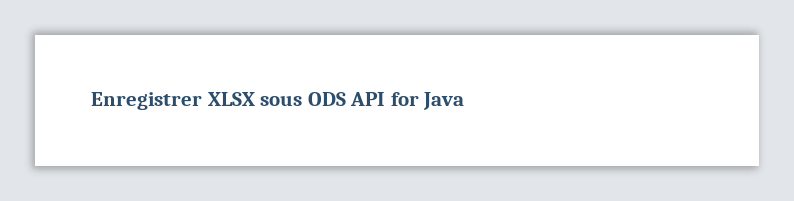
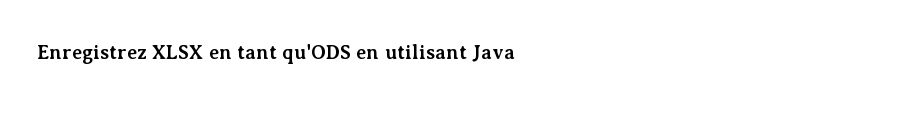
[91,92,419,110] Enregistrer XLSX sous ODS API for -> [37,44,467,64] Enregistrez XLSX en tant qu'ODS en utilisant

